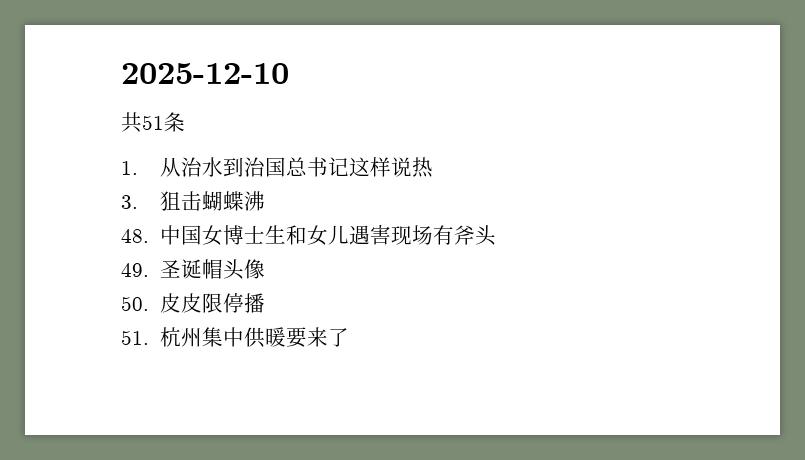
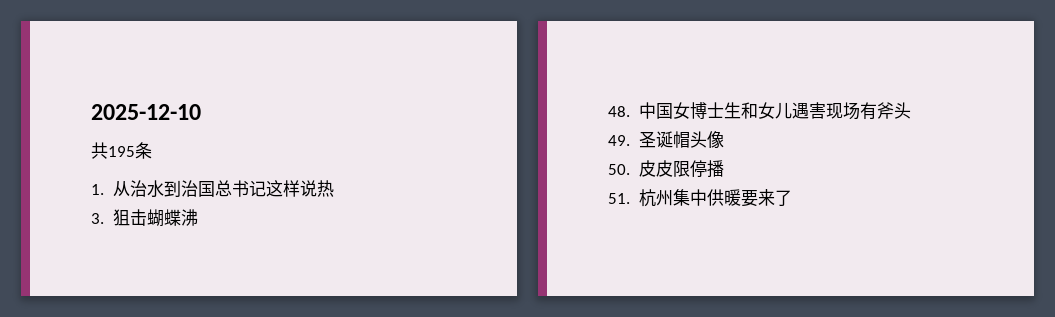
[142,115,164,130] 51 -> [108,146,135,157] 195

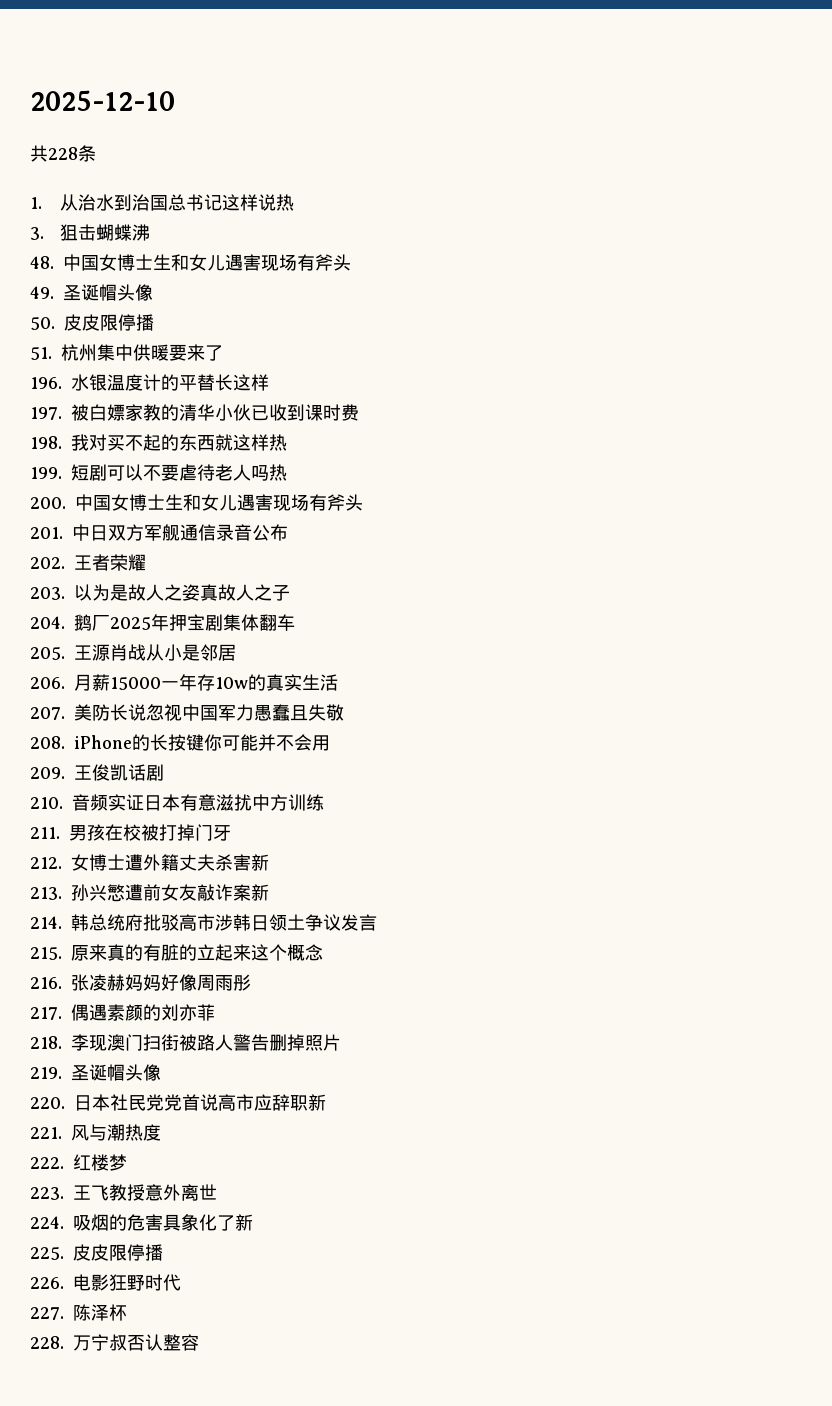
[108,146,135,157] 195 -> [48,147,78,160] 228
(792, 198) none -> [30,374,269,391] [30,404,359,421] [30,434,287,451] [30,464,287,481] [30,494,363,511] [30,524,288,541] [30,554,146,571] [30,584,290,601] [30,614,295,631] [30,644,236,661] [30,674,338,691] [30,704,344,721] [30,734,330,751] [30,764,164,781] [30,794,324,811] [30,824,231,841] [30,854,269,871] [30,884,269,902] [30,914,377,931] [30,944,323,961] [30,974,251,991] [30,1004,215,1021] [30,1034,341,1051] [30,1064,161,1081] [30,1094,326,1111] [30,1124,161,1141] [30,1154,127,1171] [30,1184,217,1201] [30,1214,253,1231] [30,1244,163,1261] [30,1274,181,1291] [30,1304,127,1321] [30,1334,199,1351] // 196.水银温度计的平替长这样 // 197.被白嫖家教的清华小伙已收到课时费 // 198.我对买不起的东西就这样热 // 199.短剧可以不要虐待老人吗热 // 200.中国女博士生和女儿遇害现场有斧头 // 201.中日双方军舰通信录音公布 // 202.王者荣耀 // 203.以为是故人之姿真故人之子 // 204.鹅厂2025年押宝剧集体翻车 // 205.王源肖战从小是邻居 // 206.月薪15000一年存10w的真实生活 // 207.美防长说忽视中国军力愚蠢且失敬 // 208. iPhone的长按键你可能并不会用 // 209.王俊凯话剧 // 210.音频实证日本有意滋扰中方训练 // 211.男孩在校被打掉门牙 // 212.女博士遭外籍丈夫杀害新 // 213.孙兴慜遭前女友敲诈案新 // 214.韩总统府批驳高市涉韩日领土争议发言 // 215.原来真的有脏的立起来这个概念 // 216.张凌赫妈妈好像周雨彤 // 217.偶遇素颜的刘亦菲 // 218.李现澳门扫街被路人警告删掉照片 // 219.圣诞帽头像 // 220.日本社民党党首说高市应辞职新 // 221.风与潮热度 // 222.红楼梦 // 223.王飞教授意外离世 // 224.吸烟的危害具象化了新 // 225.皮皮限停播 // 226.电影狂野时代 // 227.陈泽杯 // 228.万宁叔否认整容

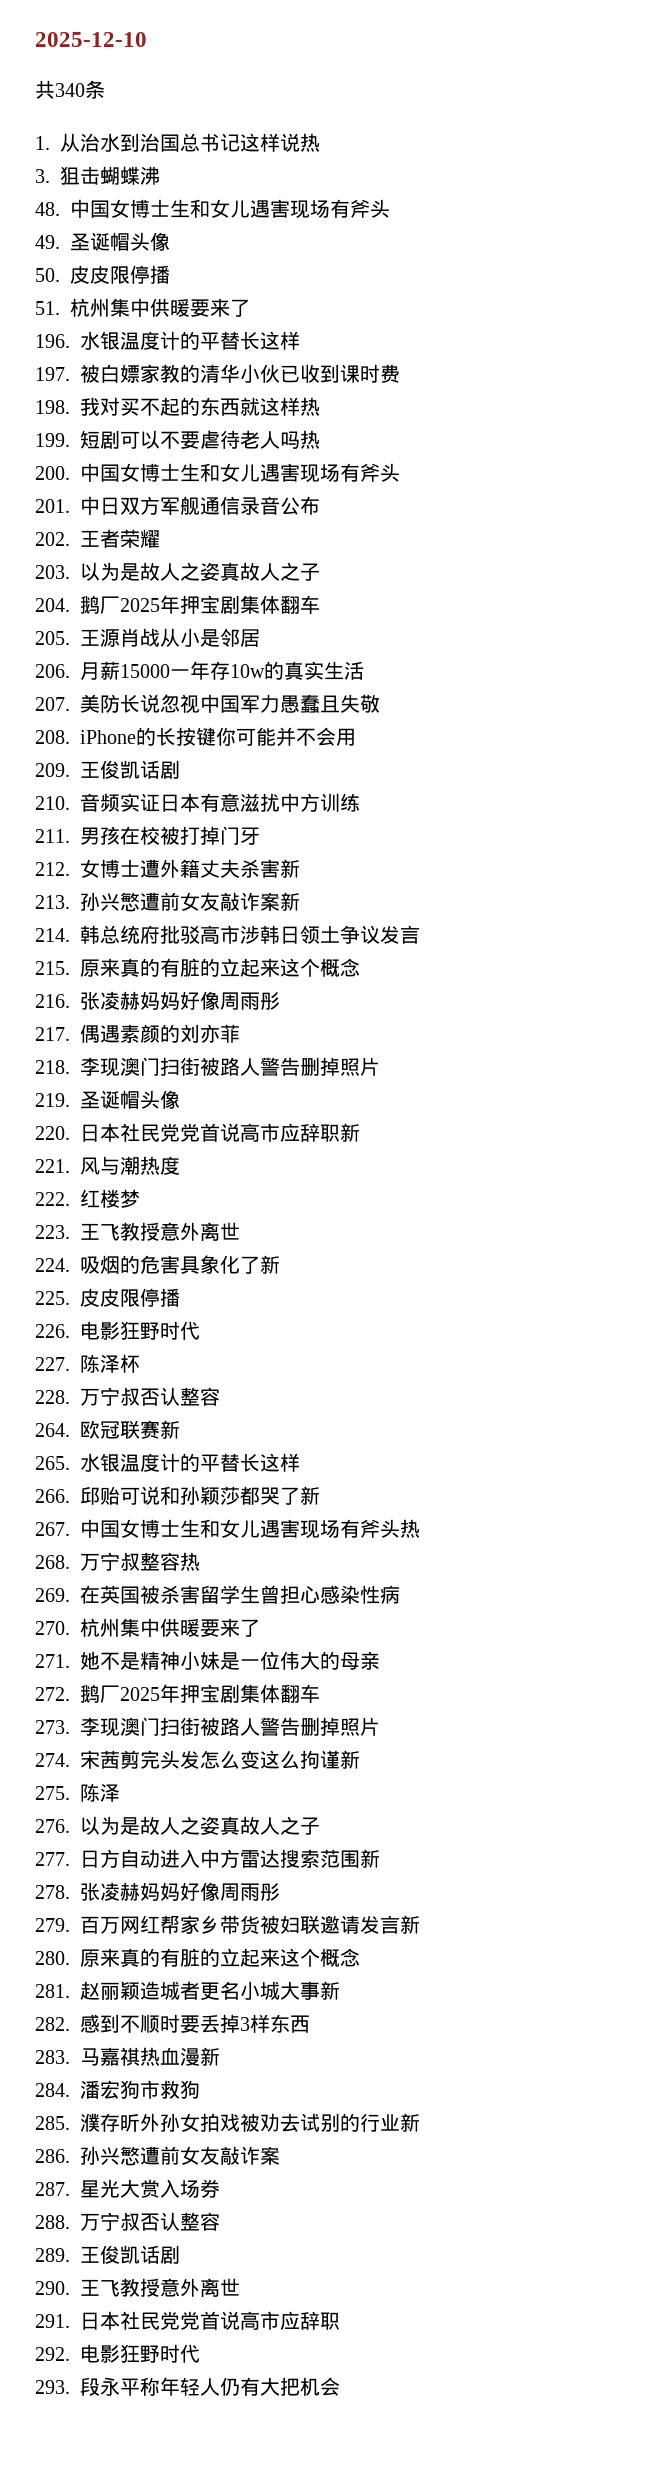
[48,147,78,160] 228 -> [55,83,85,97] 340
(199, 1342) none -> [35,1420,180,1439] [35,1453,300,1472] [35,1486,320,1505] [35,1519,420,1539] [35,1552,200,1571] [35,1585,400,1604] [35,1618,260,1638] [35,1651,380,1670] [35,1684,320,1704] [35,1717,380,1737] [35,1750,360,1769] [35,1783,120,1802] [35,1816,320,1835] [35,1849,380,1868] [35,1882,280,1901] [35,1915,420,1935] [35,1948,360,1967] [35,1981,340,2000] [35,2014,310,2033] [35,2047,220,2066] [35,2080,200,2099] [35,2113,420,2132] [35,2146,280,2166] [35,2179,220,2198] [35,2212,220,2231] [35,2245,180,2264] [35,2278,240,2297] [35,2311,340,2330] [35,2344,200,2363] [35,2377,340,2396] // 264.欧冠联赛新 // 265.水银温度计的平替长这样 // 266.邱贻可说和孙颖莎都哭了新 // 267.中国女博士生和女儿遇害现场有斧头热 // 268.万宁叔整容热 // 269.在英国被杀害留学生曾担心感染性病 // 270.杭州集中供暖要来了 // 271.她不是精神小妹是一位伟大的母亲 // 272.鹅厂2025年押宝剧集体翻车 // 273.李现澳门扫街被路人警告删掉照片 // 274.宋茜剪完头发怎么变这么拘谨新 // 275.陈泽 // 276.以为是故人之姿真故人之子 // 277.日方自动进入中方雷达搜索范围新 // 278.张凌赫妈妈好像周雨彤 // 279.百万网红帮家乡带货被妇联邀请发言新 // 280.原来真的有脏的立起来这个概念 // 281.赵丽颖造城者更名小城大事新 // 282.感到不顺时要丢掉3样东西 // 283.马嘉祺热血漫新 // 284.潘宏狗市救狗 // 285.濮存昕外孙女拍戏被劝去试别的行业新 // 286.孙兴慜遭前女友敲诈案 // 287.星光大赏入场券 // 288.万宁叔否认整容 // 289.王俊凯话剧 // 290.王飞教授意外离世 // 291.日本社民党党首说高市应辞职 // 292.电影狂野时代 // 293.段永平称年轻人仍有大把机会

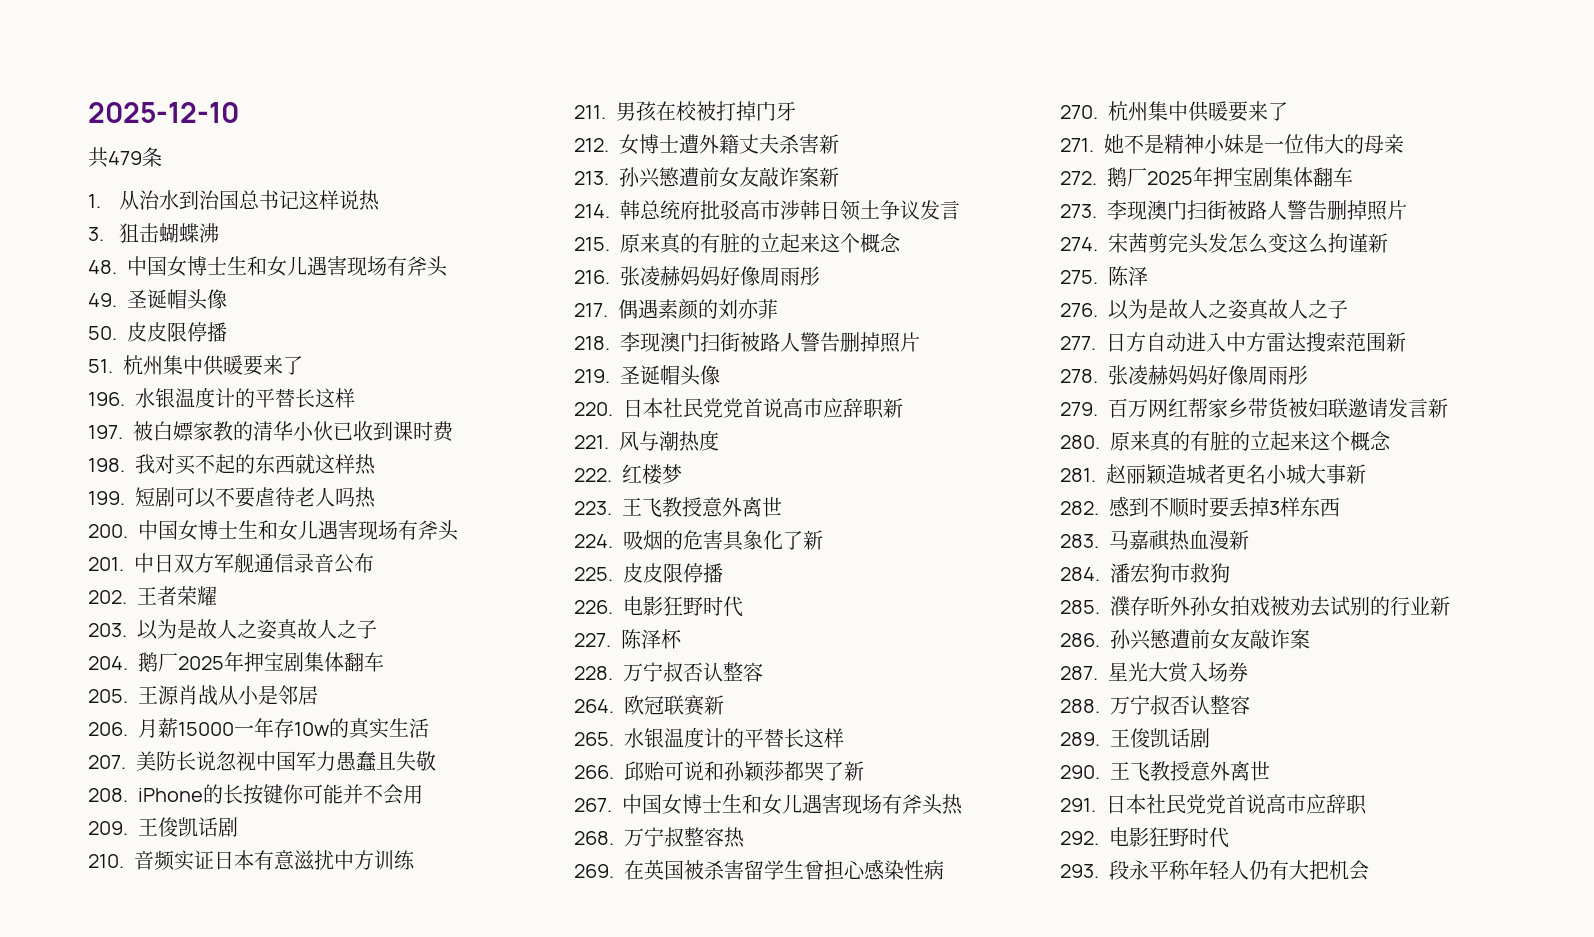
[55,83,85,97] 340 -> [108,151,142,165] 479

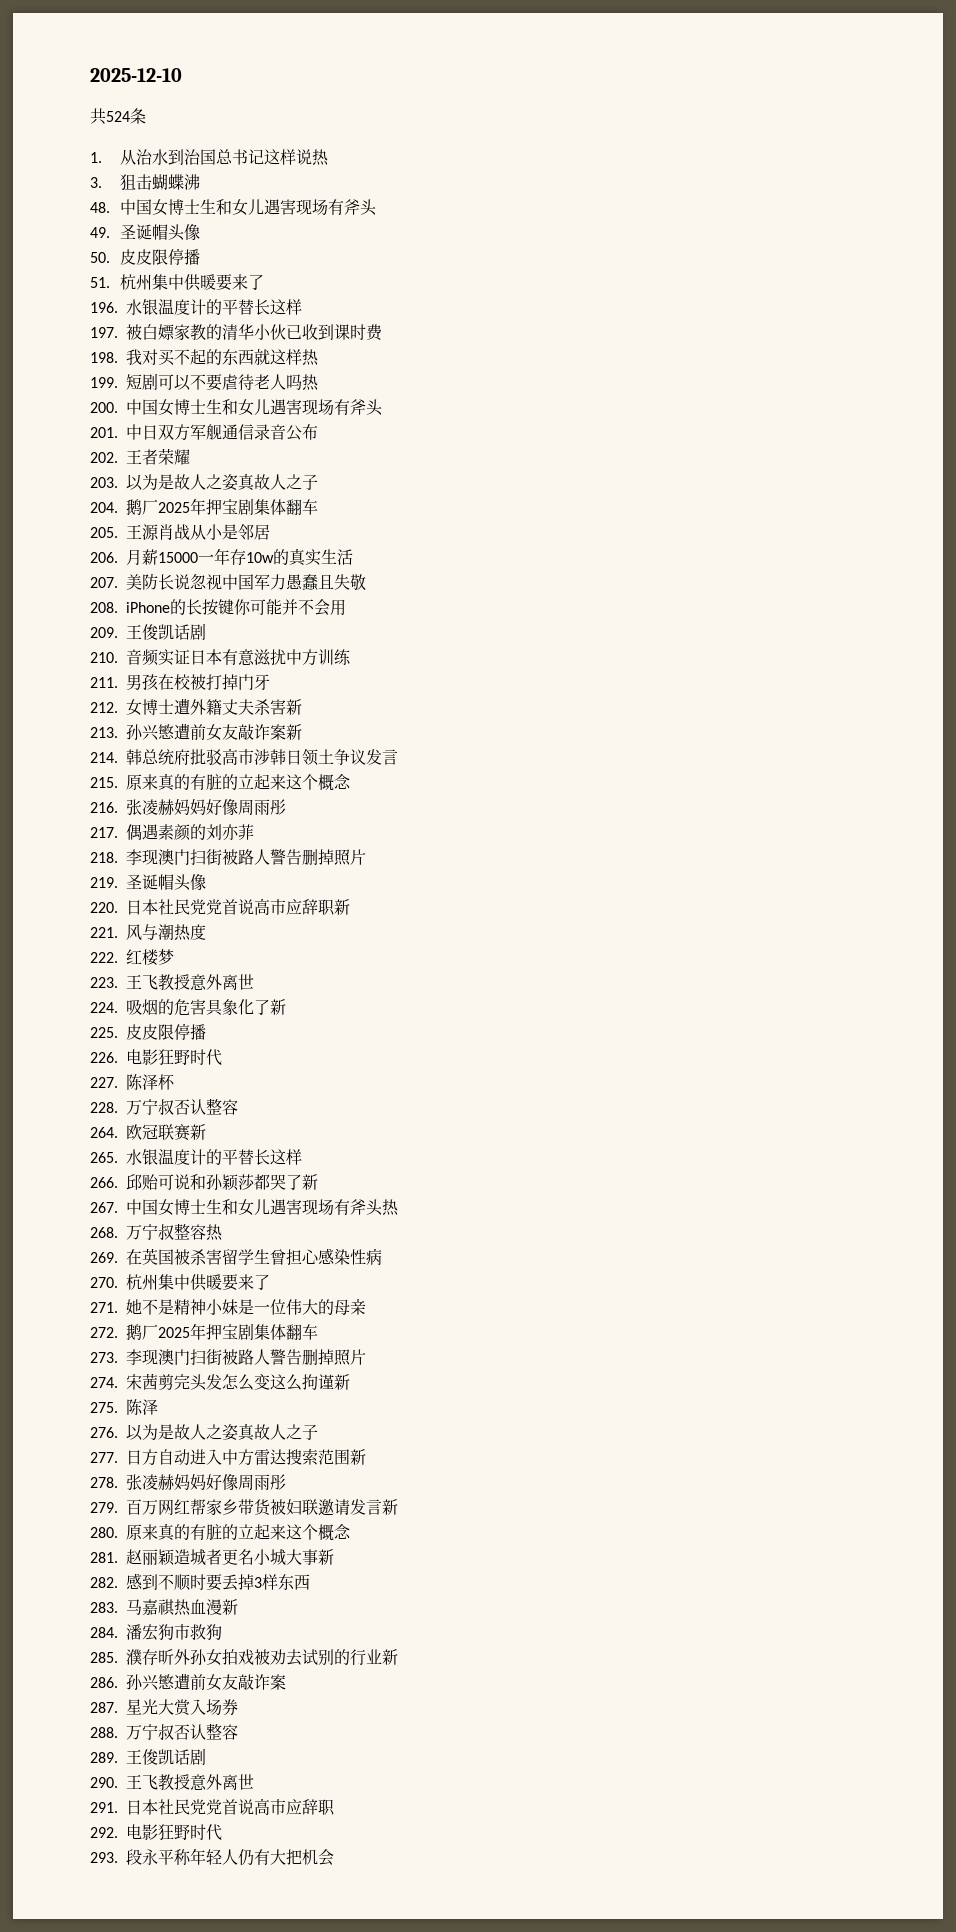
[108,151,142,165] 479 -> [106,111,130,122] 524

